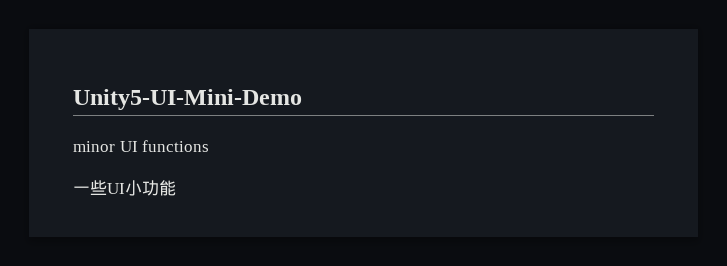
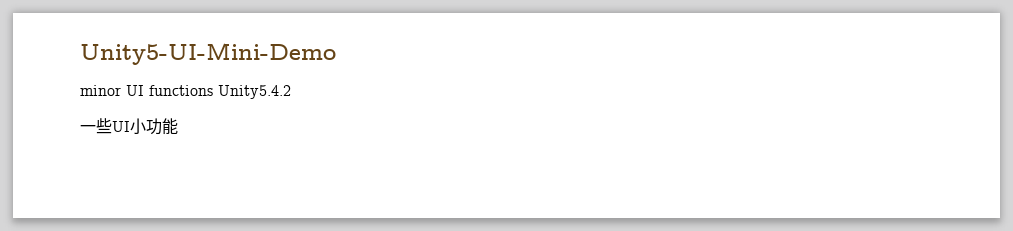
(210, 146) none -> [218,85,291,99] Unity5.4.2

